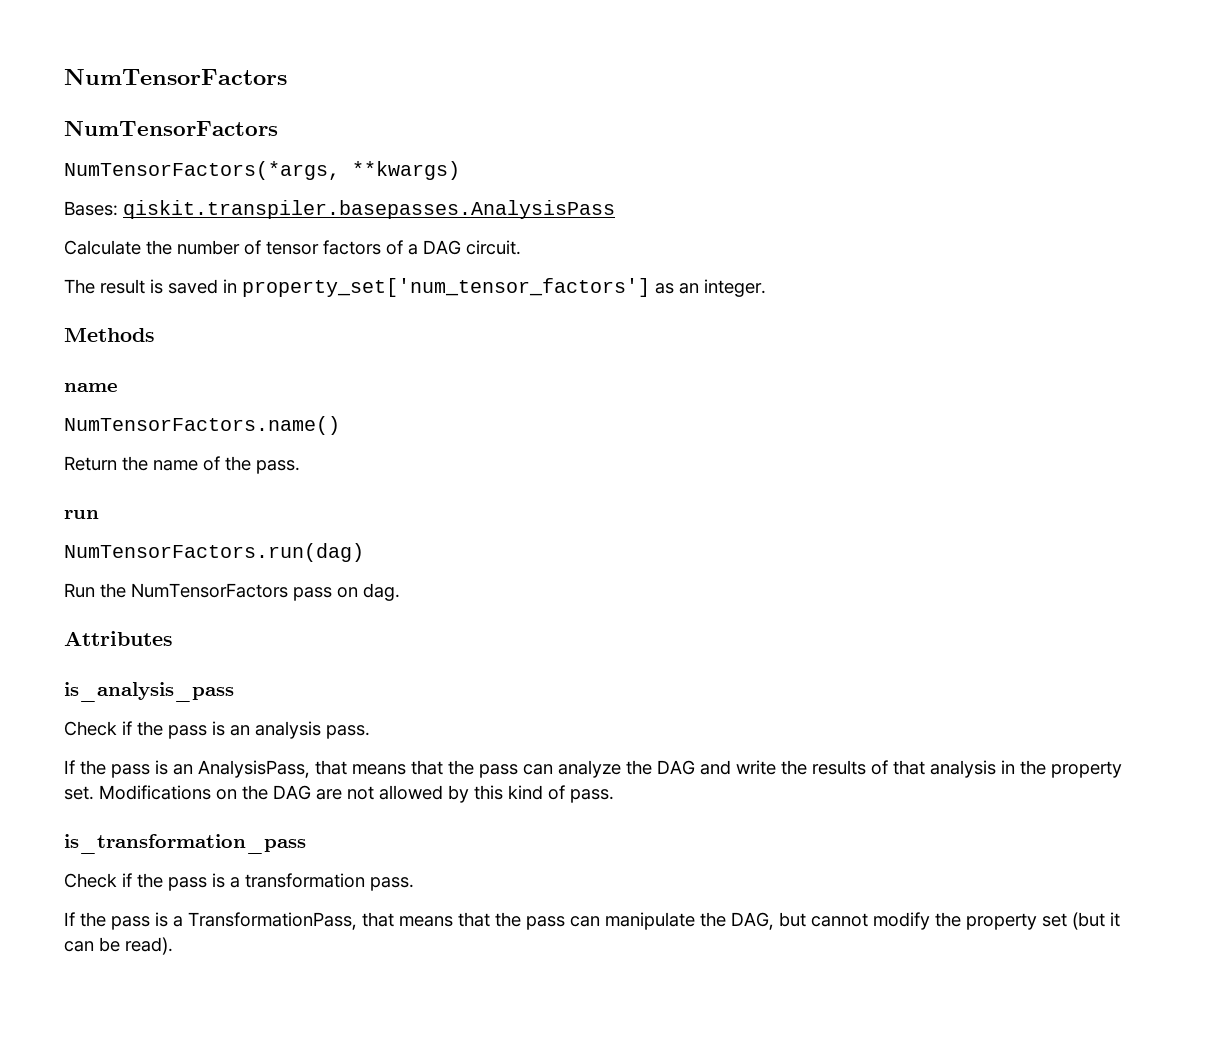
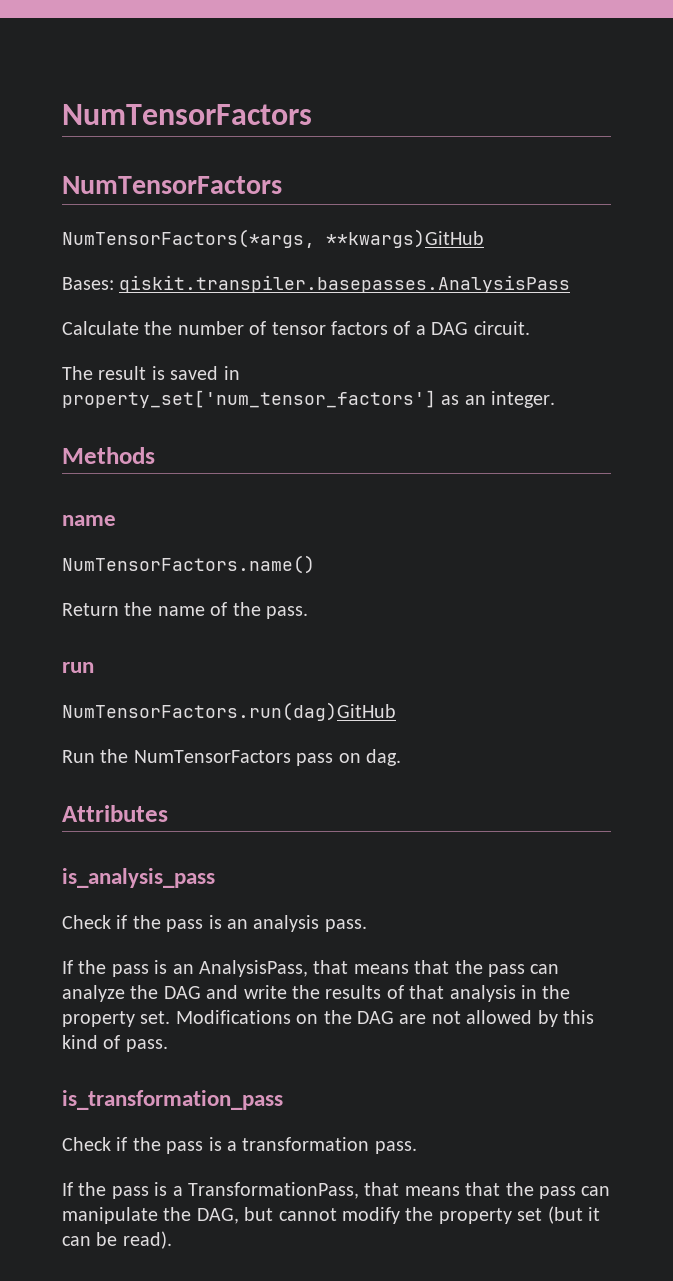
[352,161,460,180] **kwargs) -> [326,229,484,248] **kwargs)GitHub
[64,543,364,562] NumTensorFactors.run(dag) -> [62,702,396,721] NumTensorFactors.run(dag)GitHub

